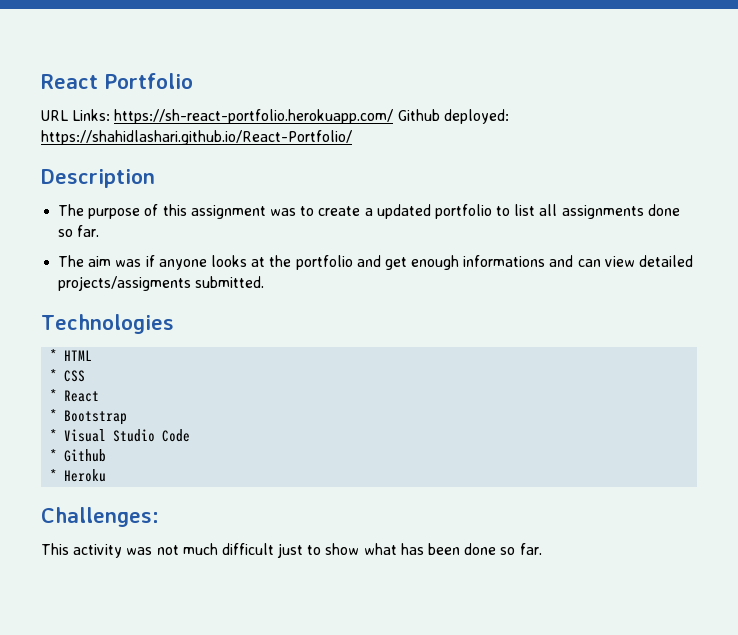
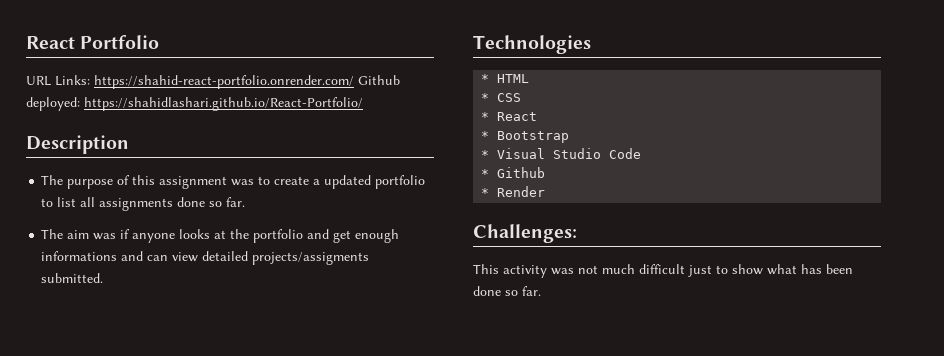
[114,109,394,124] https://sh-react-portfolio.herokuapp.com/ -> [94,75,354,89] https://shahid-react-portfolio.onrender.com/
[64,469,107,482] Heroku -> [497,186,546,197] Render

